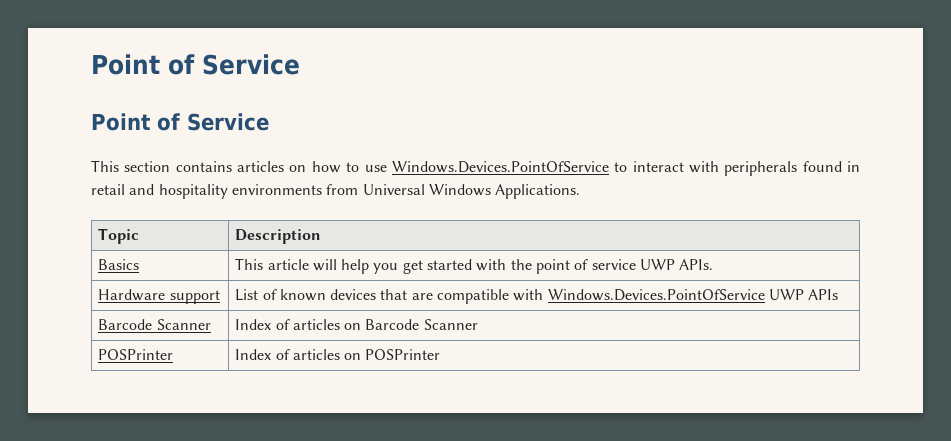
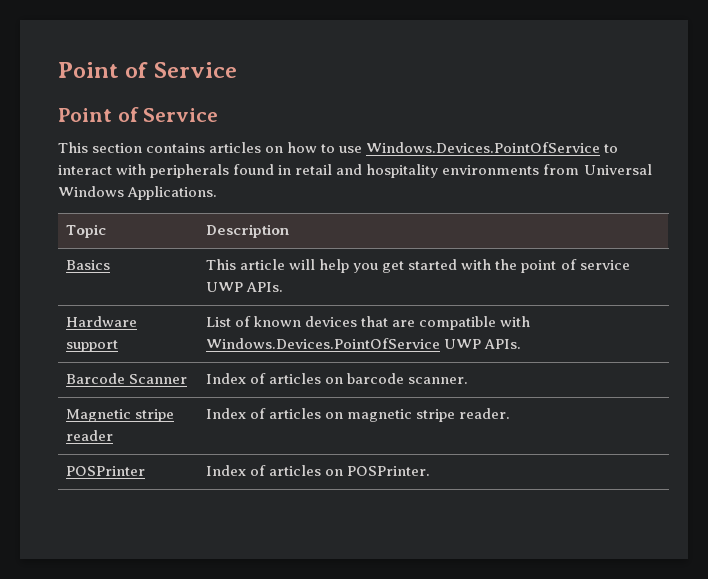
[808,289,839,300] APIs -> [484,339,522,349] APIs.
[365,319,478,330] Barcode Scanner -> [347,373,469,384] [66,409,175,422] [66,430,114,441] [206,408,511,422] barcode scanner. // Magnetic stripe reader | Index of articles on magnetic stripe reader.
[365,349,441,360] POSPrinter -> [347,466,431,476] POSPrinter.

